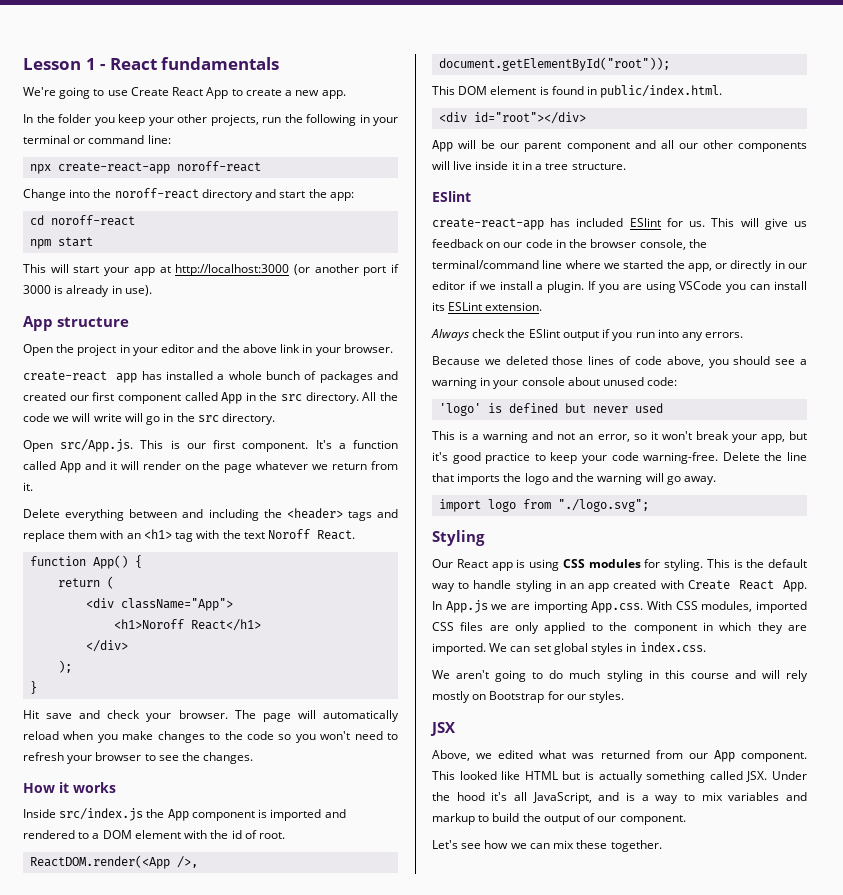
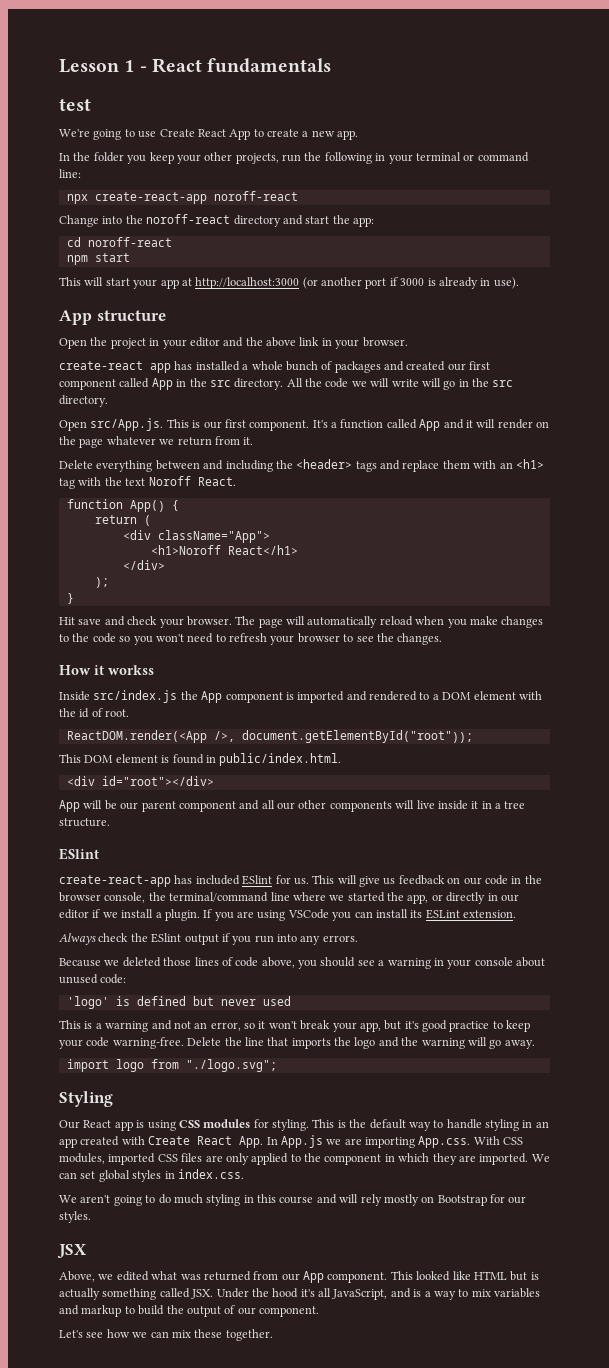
(280, 63) none -> [59,98,91,111] // test
[73,782,116,793] works -> [108,665,154,675] workss

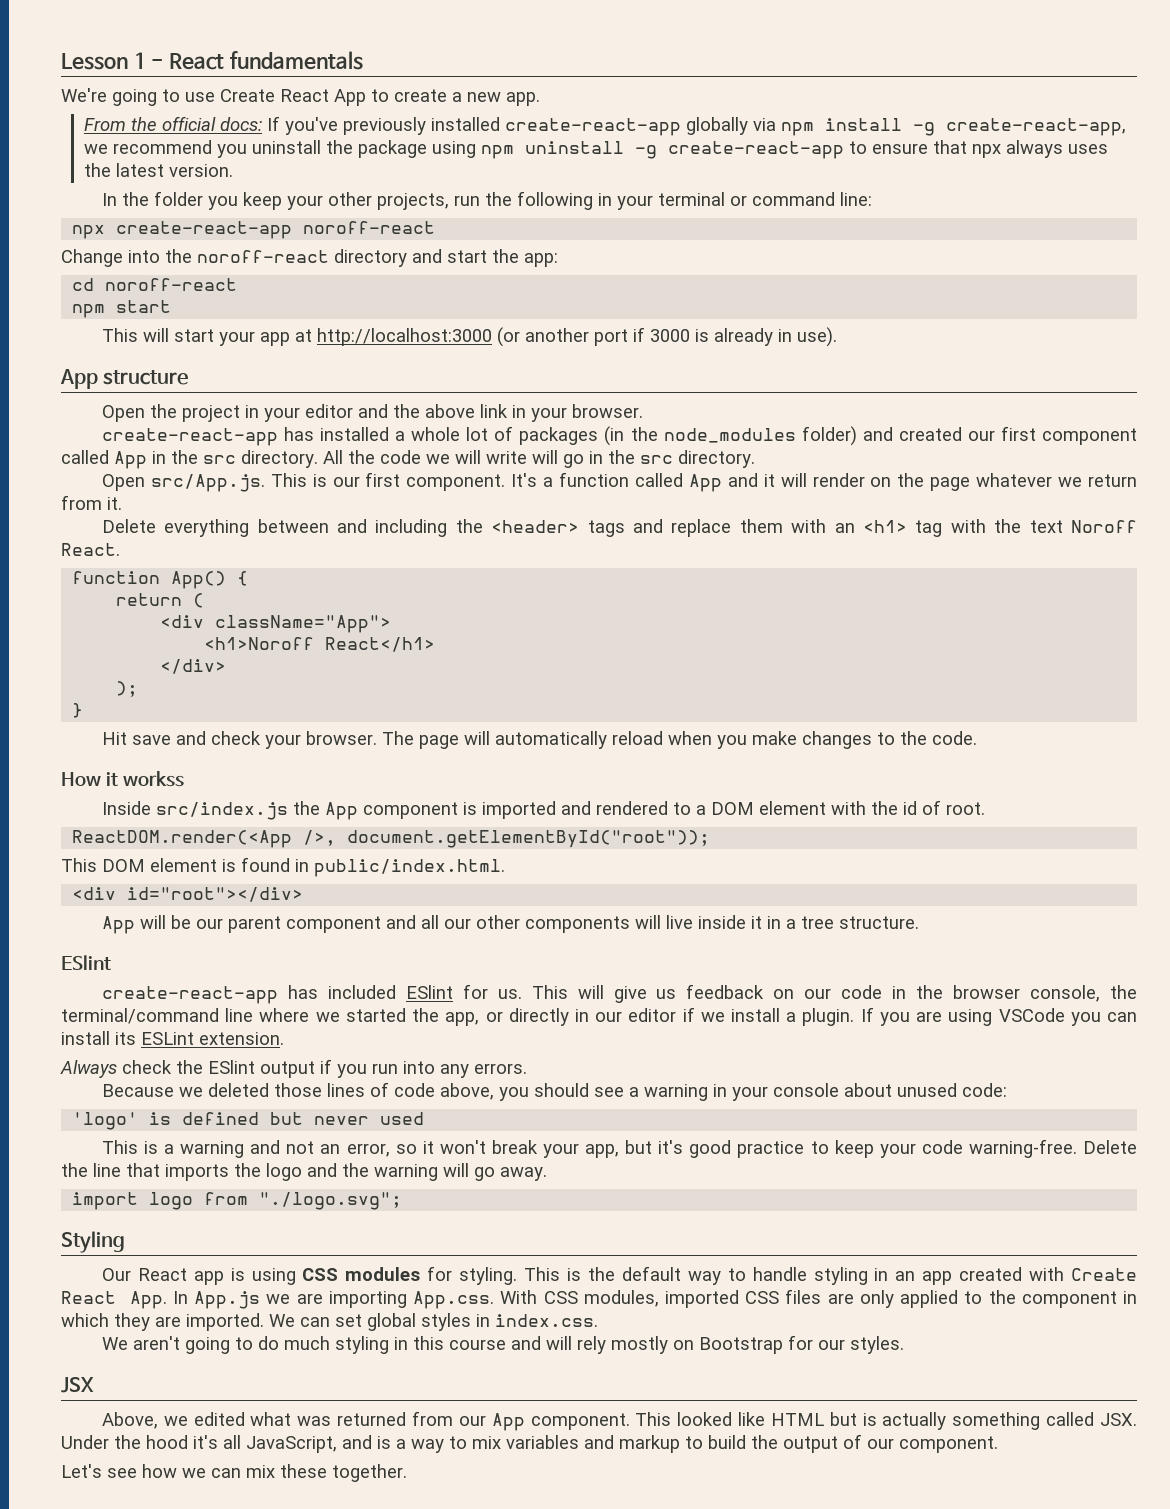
[59,98,91,111] // test -> (363, 60) none
(359, 135) none -> [84,116,1127,136] [84,140,1109,159] [84,163,234,177] // From the official docs: If you've previously installed create-react-app globally via npm install -g create-react-app, we recommend you uninstall the package using npm uninstall -g create-react-app to ensure that npx always uses the latest version.
[59,361,171,373] create-react app -> [101,428,278,446] create-react-app
[285,361,318,371] bunch -> [466,427,489,441] lot
(381, 367) none -> [604,426,857,446] (in the node_modules folder)
[92,633,443,645] code so you won't need to refresh your browser to see the changes. -> [931,731,977,745] code.

